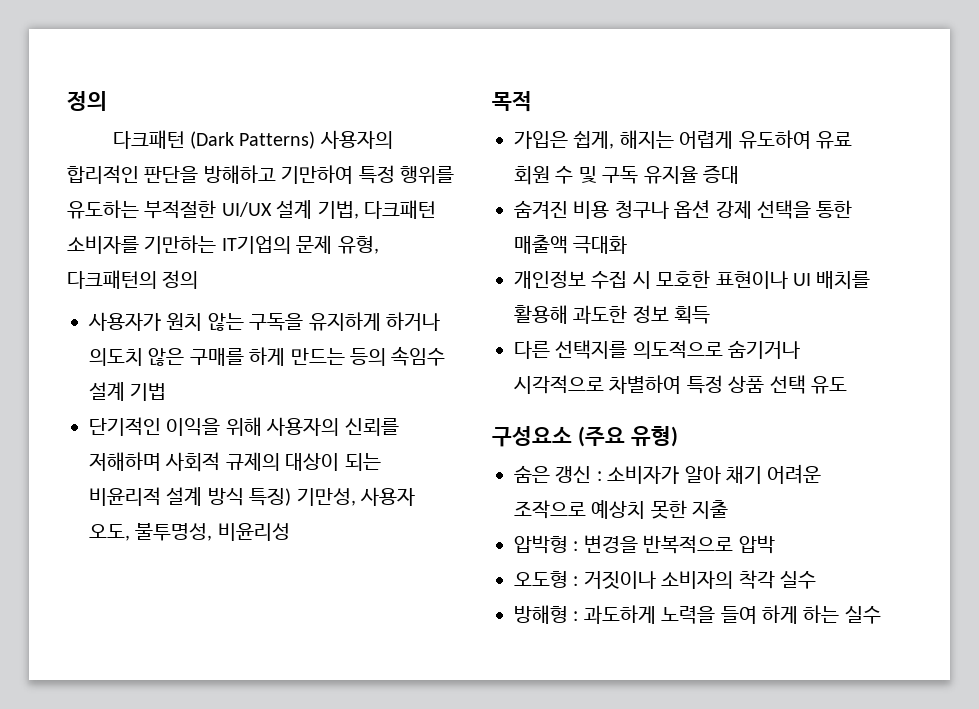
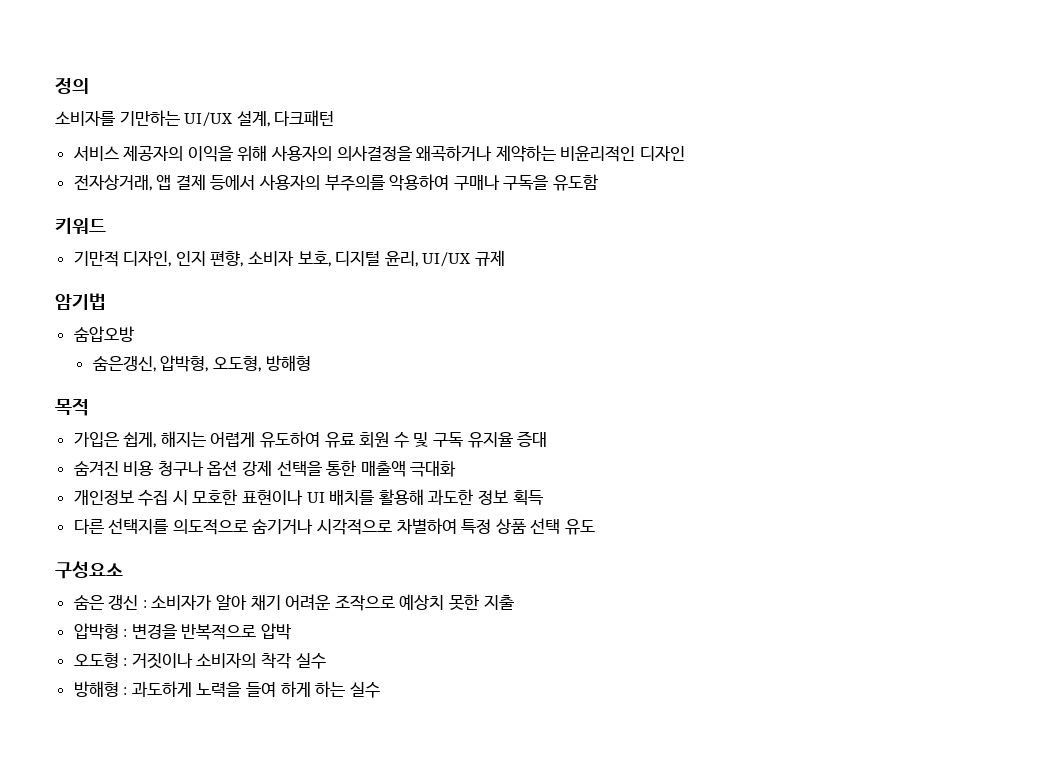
[67,91,107,111] [112,130,393,149] [67,165,454,184] [67,200,436,219] [67,235,379,254] [67,270,199,289] [88,312,440,331] [89,346,446,366] [89,382,167,401] [89,417,399,436] [89,452,381,472] [89,487,415,506] [89,523,290,541] 정의 // 다크패턴 (Dark Patterns) 사용자의 합리적인 판단을 방해하고 기만하여 특정 행위를 유도하는 부적절한 UI/UX 설계 기법, 다크패턴 소비자를 기만하는 IT기업의 문제 유형, 다크패턴의 정의 // 사용자가 원치 않는 구독을 유지하게 하거나 의도치 않은 구매를 하게 만드는 등의 속임수 설계 기법 // 단기적인 이익을 위해 사용자의 신뢰를 저해하며 사회적 규제의 대상이 되는 비윤리적 설계 방식 특징) 기만성, 사용자 오도, 불투명성, 비윤리성 -> [55,78,89,94] [55,110,335,127] [72,145,686,162] [73,174,599,191] [55,217,106,234] [73,250,506,267] [55,293,106,310] [73,326,134,342] [92,355,311,372] 정의 // 소비자를 기만하는 UI/UX 설계, 다크패턴 // 서비스 제공자의 이익을 위해 사용자의 의사결정을 왜곡하거나 제약하는 비윤리적인 디자인 // 전자상거래, 앱 결제 등에서 사용자의 부주의를 악용하여 구매나 구독을 유도함 // 키워드 // 기만적 디자인, 인지 편향, 소비자 보호, 디지털 윤리, UI/UX 규제 // 암기법 // 숨압오방 // 숨은갱신, 압박형, 오도형, 방해형
[577,426,678,447] (주요 유형) -> (123, 570) none

